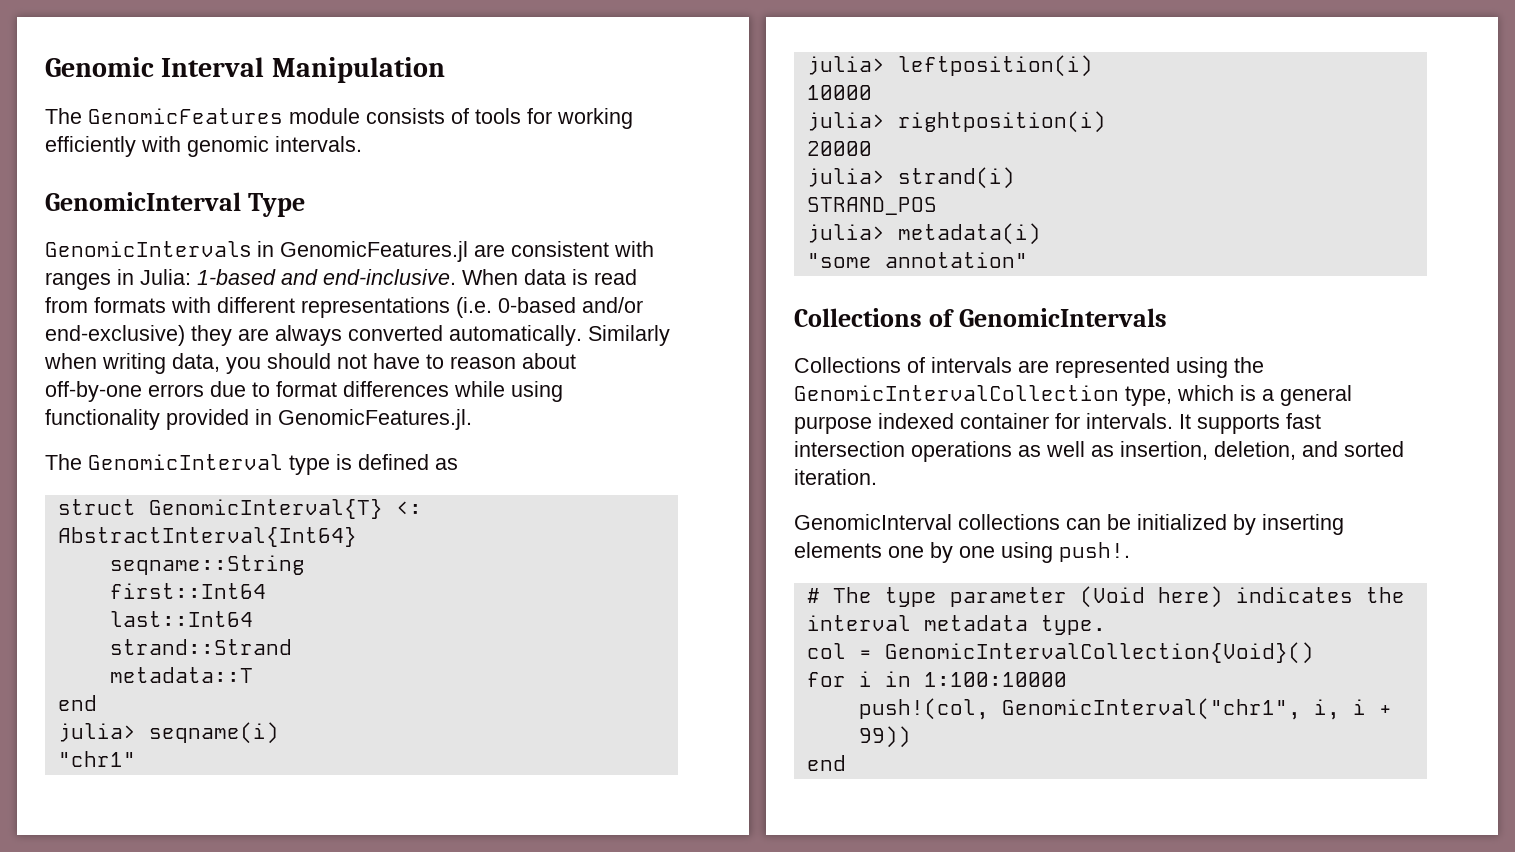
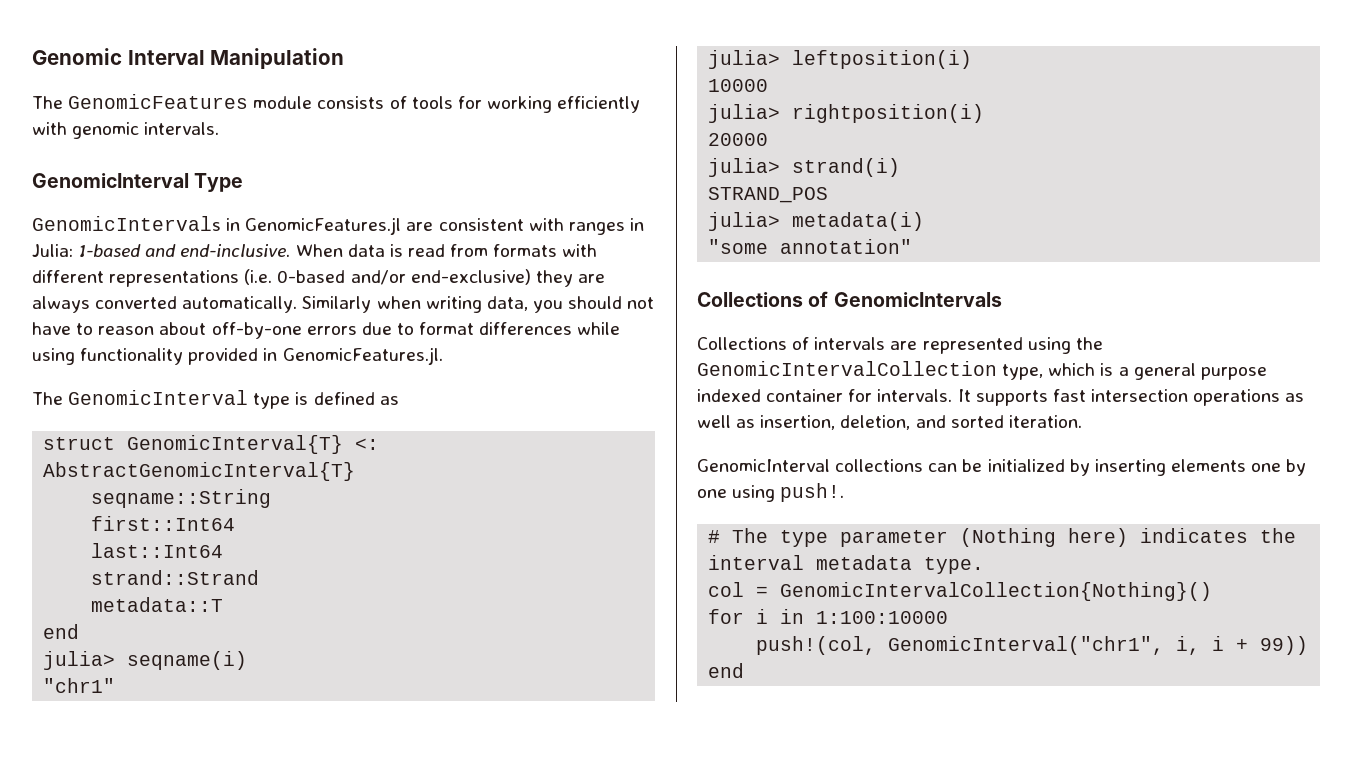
[57,527,357,547] AbstractInterval{Int64} -> [43,462,356,481] AbstractGenomicInterval{T}
[1079,586,1145,608] (Void -> [960,528,1057,547] (Nothing
[884,642,1314,664] GenomicIntervalCollection{Void}() -> [780,582,1213,601] GenomicIntervalCollection{Nothing}()

